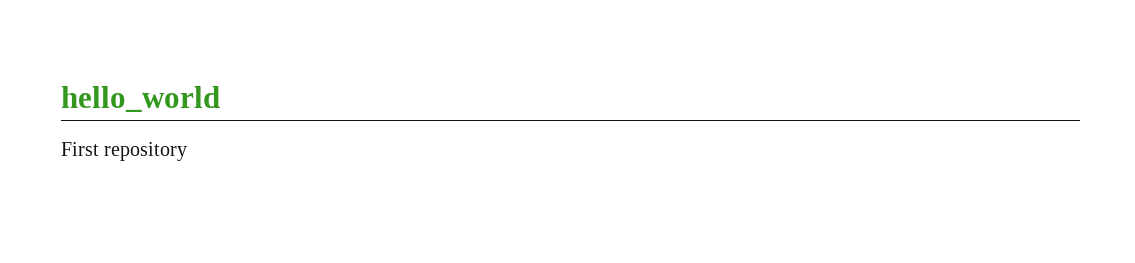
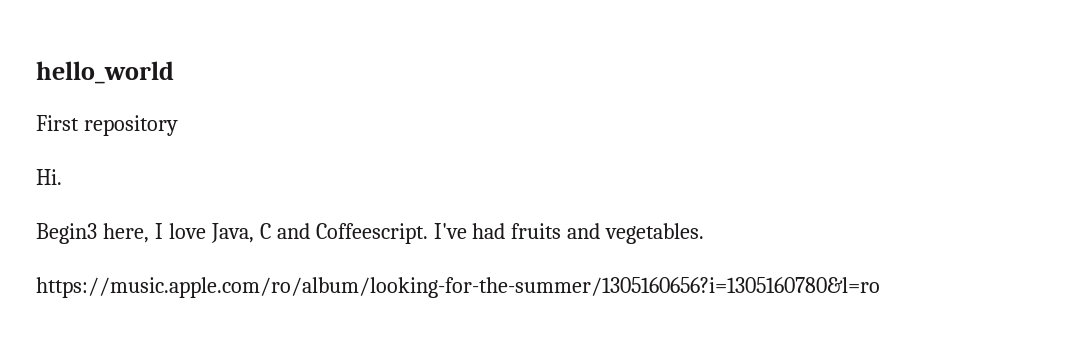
(188, 151) none -> [36,169,62,185] [36,223,705,244] [36,277,880,298] // Hi. // Begin3 here, I love Java, C and Coffeescript. I've had fruits and vegetables. // https://music.apple.com/ro/album/looking-for-the-summer/1305160656?i=1305160780&l=ro

